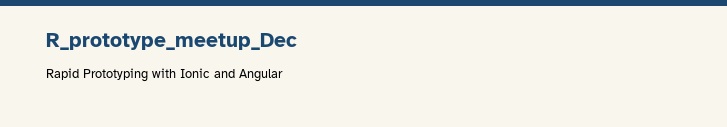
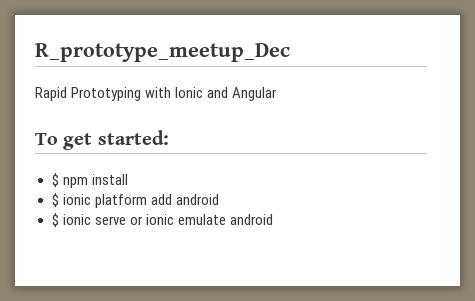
(283, 75) none -> [35,130,169,150] [51,173,128,188] [51,193,219,208] [51,213,273,227] // To get started: // $ npm install // $ ionic platform add android // $ ionic serve or ionic emulate android

